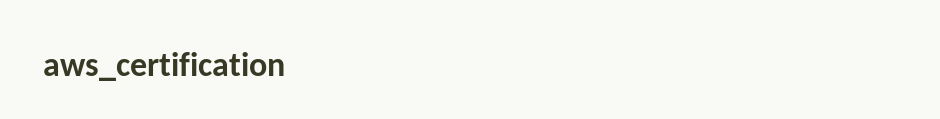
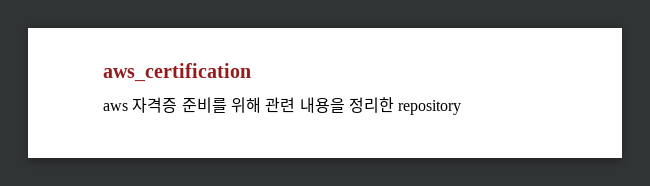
(285, 66) none -> [103,97,462,115] // aws 자격증 준비를 위해 관련 내용을 정리한 repository

